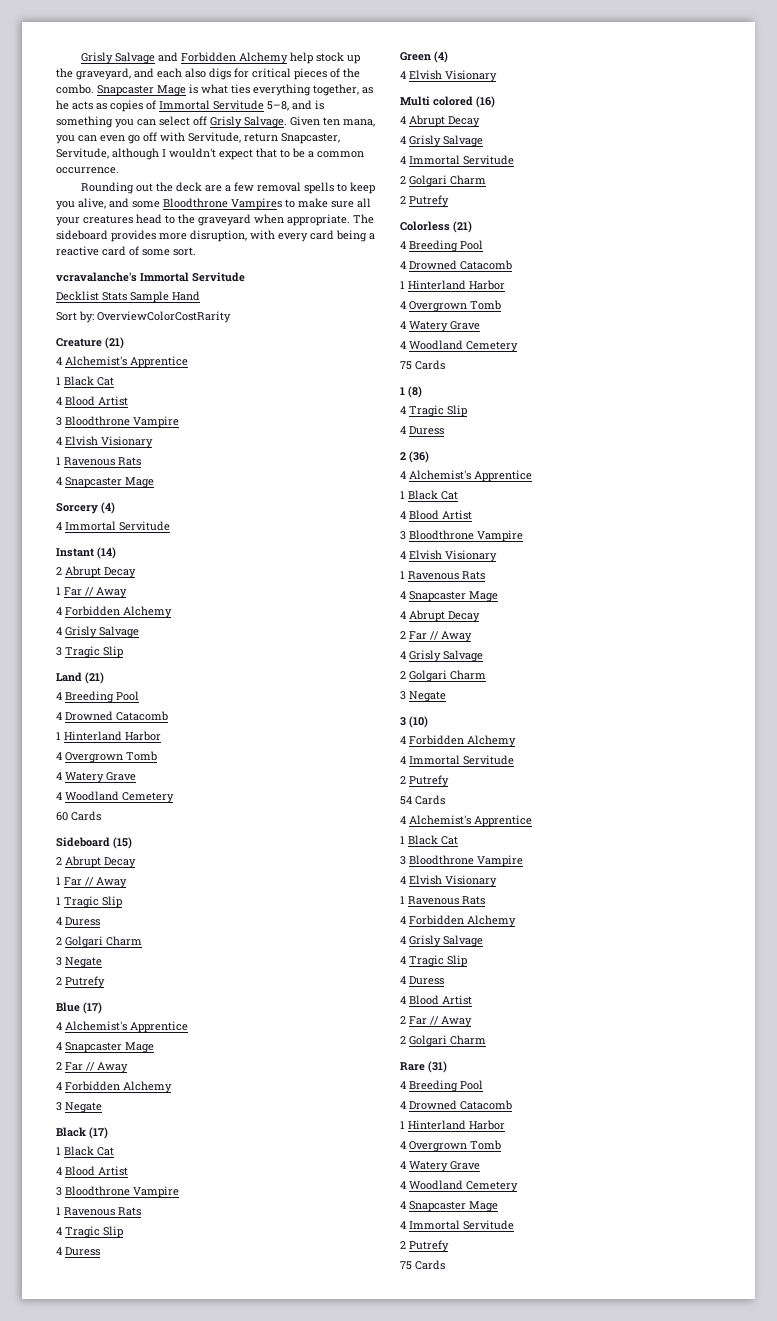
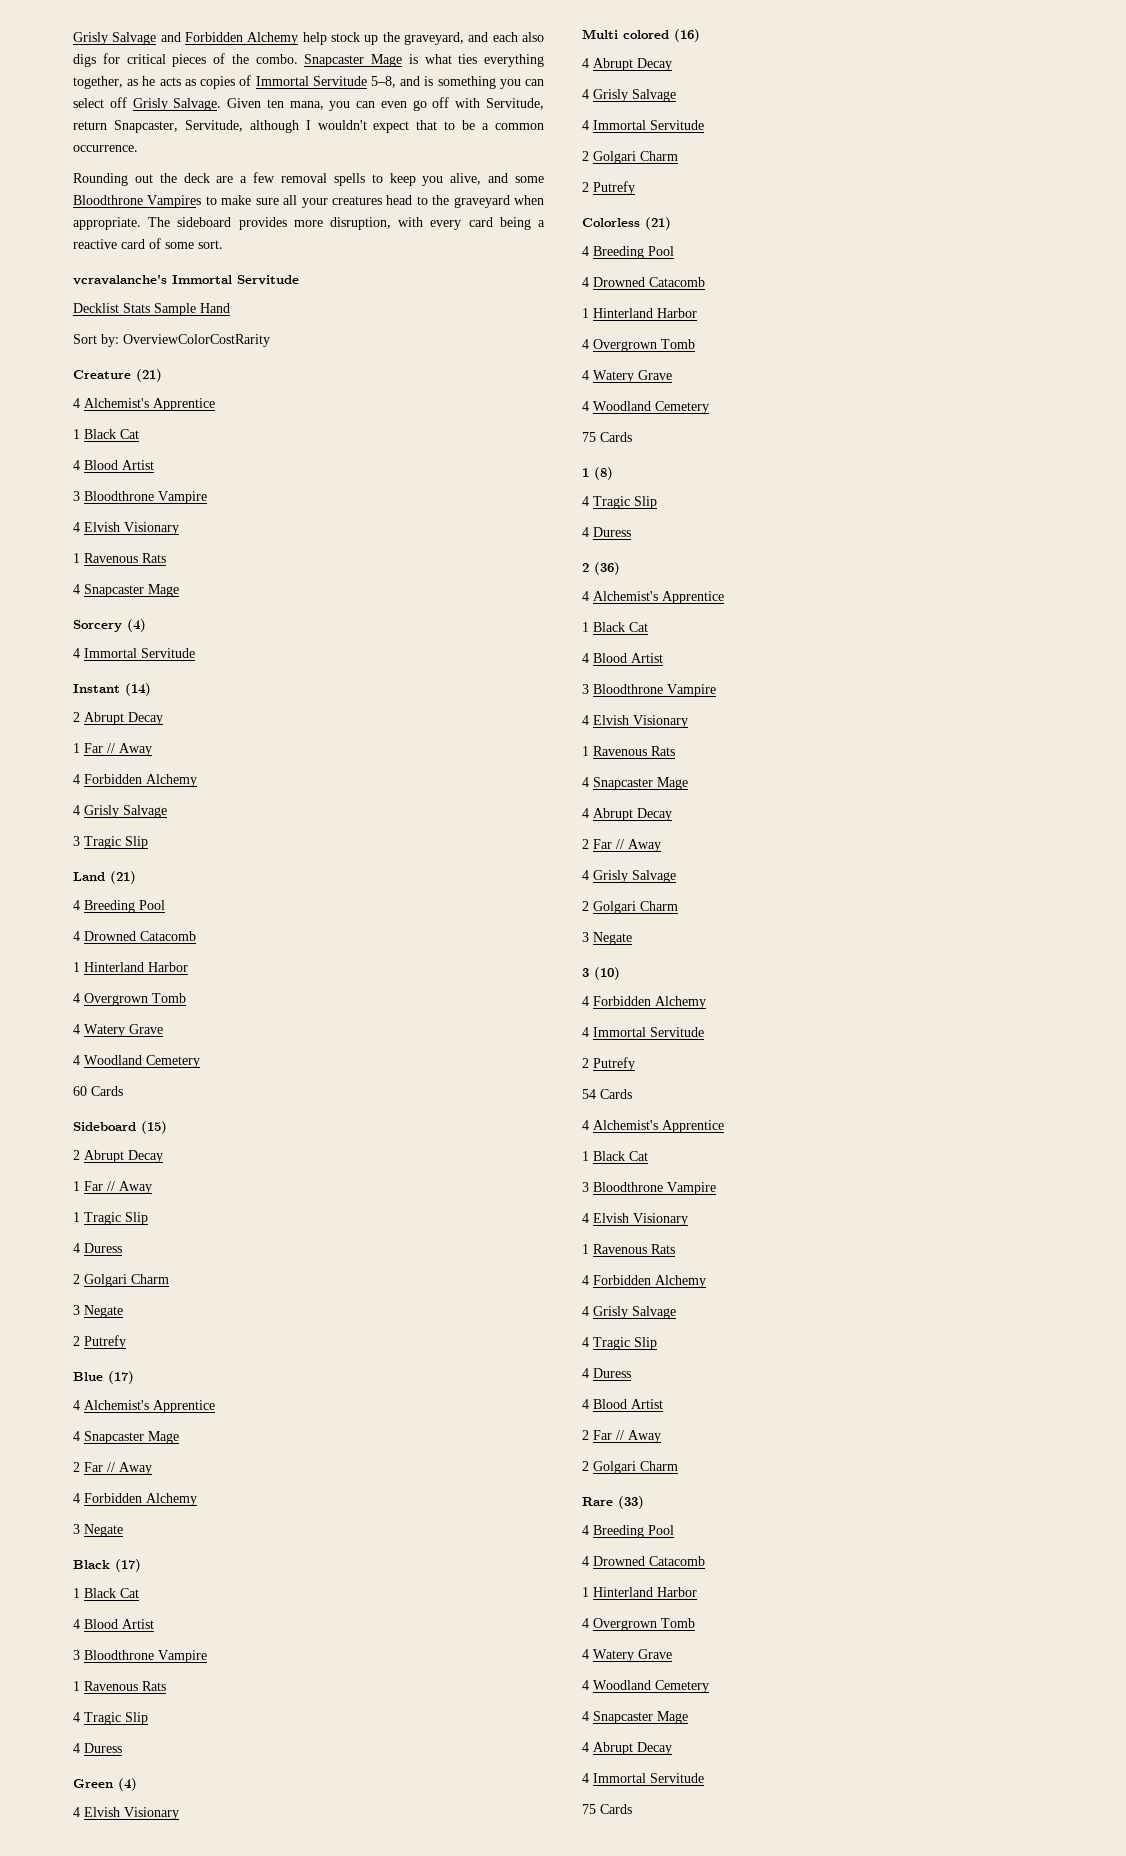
[428,1061,447,1073] (31) -> [618,1496,644,1509] (33)
[400,1220,514,1230] [400,1240,449,1252] // 4 Immortal Servitude // 2 Putrefy -> [582,1742,672,1755] [582,1773,704,1783] // 4 Abrupt Decay // 4 Immortal Servitude

